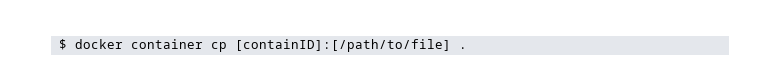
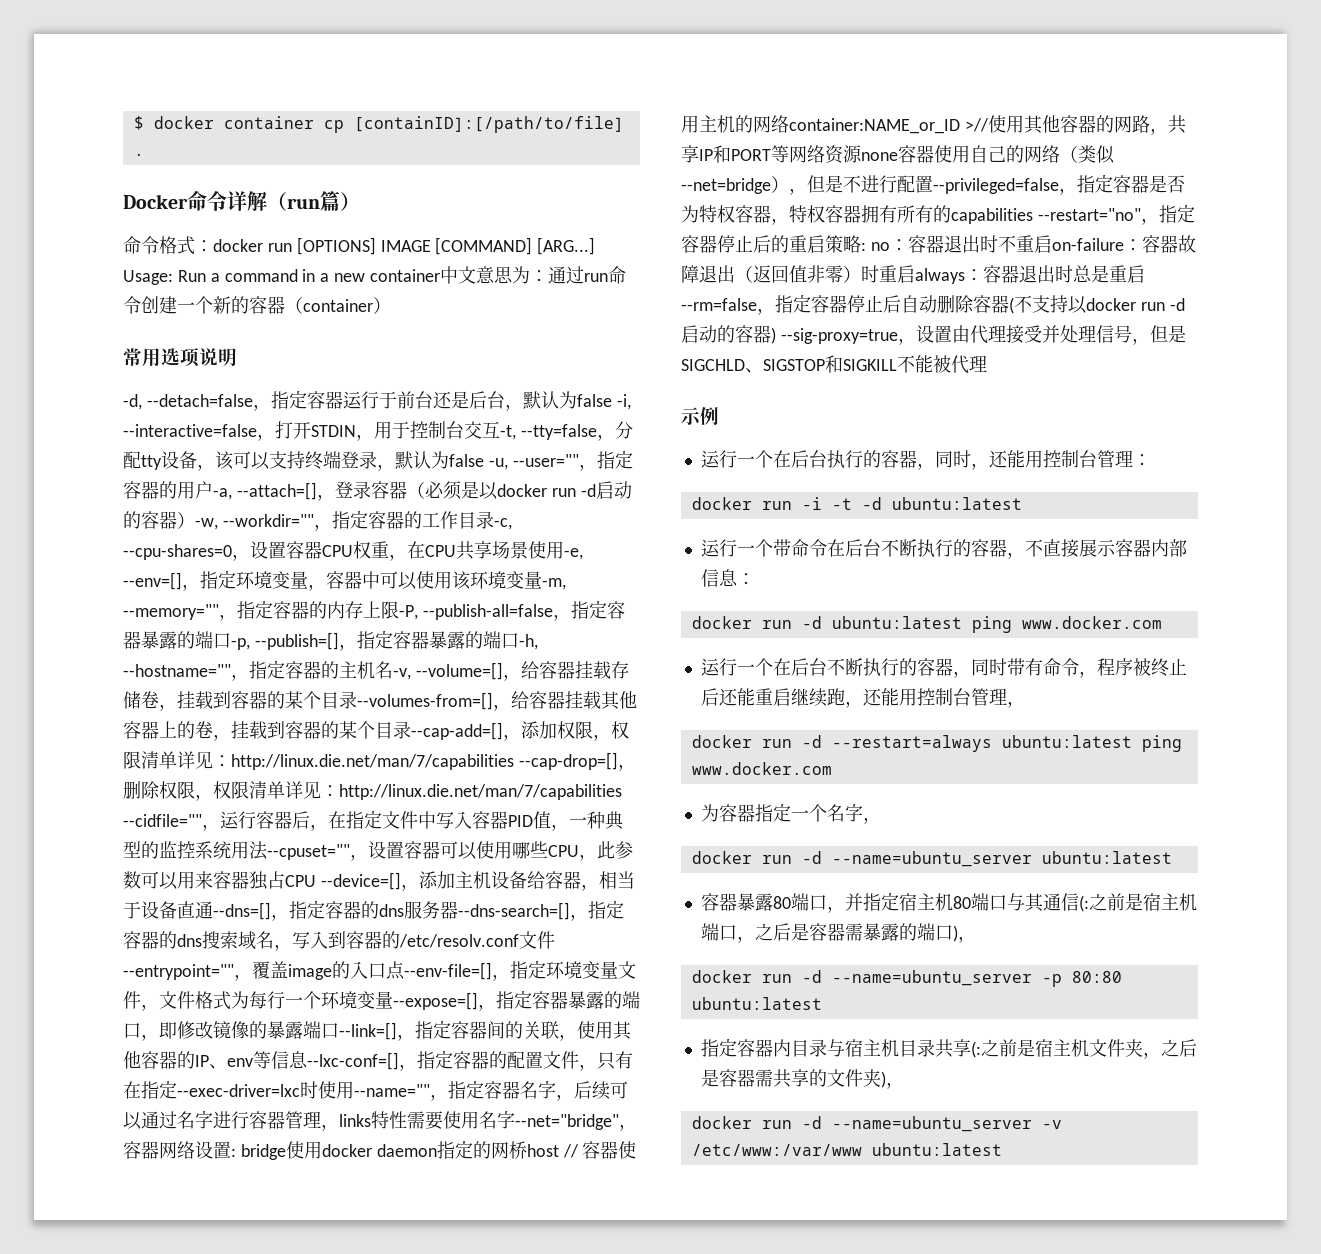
(467, 48) none -> [123,191,360,211] [123,236,596,255] [123,266,627,285] [123,296,391,314] [123,348,237,367] [123,390,631,411] [123,421,633,441] [123,450,633,471] [123,481,632,501] [123,510,512,531] [123,541,583,561] [123,570,566,591] [123,600,625,621] [123,630,538,651] [123,660,629,681] [123,691,637,711] [123,721,629,741] [123,751,636,771] [123,781,622,801] [123,810,624,831] [123,841,633,861] [123,871,635,891] [123,900,624,921] [123,931,555,951] [123,960,636,981] [123,990,640,1011] [123,1020,632,1041] [123,1050,633,1071] [123,1080,628,1101] [123,1110,637,1131] [123,1140,637,1160] [681,115,1186,135] [681,145,1115,164] [681,174,1185,195] [681,204,1195,225] [681,235,1196,253] [681,265,1145,284] [681,294,1185,315] [681,325,1186,345] [681,355,987,374] [681,407,719,425] [700,450,1151,470] [691,497,1022,510] [700,539,1187,559] [700,569,755,587] [691,616,1162,633] [700,658,1187,678] [700,688,1025,708] [691,735,1182,752] [691,762,832,775] [700,803,881,824] [691,851,1172,867] [700,892,1197,913] [700,923,976,943] [691,970,1122,987] [691,997,822,1010] [700,1038,1197,1059] [700,1069,904,1089] [691,1116,1062,1132] [691,1143,1002,1156] // Docker命令详解（run篇） // 命令格式：docker run [OPTIONS] IMAGE [COMMAND] [ARG...] Usage: Run a command in a new container中文意思为：通过run命令创建一个新的容器（container） // 常用选项说明 // -d, --detach=false，指定容器运行于前台还是后台，默认为false -i, --interactive=false，打开STDIN，用于控制台交互-t, --tty=false，分配tty设备，该可以支持终端登录，默认为false -u, --user=""，指定容器的用户-a, --attach=[]，登录容器（必须是以docker run -d启动的容器）-w, --workdir=""，指定容器的工作目录-c, --cpu-shares=0，设置容器CPU权重，在CPU共享场景使用-e, --env=[]，指定环境变量，容器中可以使用该环境变量-m, --memory=""，指定容器的内存上限-P, --publish-all=false，指定容器暴露的端口-p, --publish=[]，指定容器暴露的端口-h, --hostname=""，指定容器的主机名-v, --volume=[]，给容器挂载存储卷，挂载到容器的某个目录--volumes-from=[]，给容器挂载其他容器上的卷，挂载到容器的某个目录--cap-add=[]，添加权限，权限清单详见：http://linux.die.net/man/7/capabilities --cap-drop=[]，删除权限，权限清单详见：http://linux.die.net/man/7/capabilities --cidfile=""，运行容器后，在指定文件中写入容器PID值，一种典型的监控系统用法--cpuset=""，设置容器可以使用哪些CPU，此参数可以用来容器独占CPU --device=[]，添加主机设备给容器，相当于设备直通--dns=[]，指定容器的dns服务器--dns-search=[]，指定容器的dns搜索域名，写入到容器的/etc/resolv.conf文件--entrypoint=""，覆盖image的入口点--env-file=[]，指定环境变量文件，文件格式为每行一个环境变量--expose=[]，指定容器暴露的端口，即修改镜像的暴露端口--link=[]，指定容器间的关联，使用其他容器的IP、env等信息--lxc-conf=[]，指定容器的配置文件，只有在指定--exec-driver=lxc时使用--name=""，指定容器名字，后续可以通过名字进行容器管理，links特性需要使用名字--net="bridge"，容器网络设置: bridge使用docker daemon指定的网桥host // 容器使用主机的网络container:NAME_or_ID >//使用其他容器的网路，共享IP和PORT等网络资源none容器使用自己的网络（类似--net=bridge），但是不进行配置--privileged=false，指定容器是否为特权容器，特权容器拥有所有的capabilities --restart="no"，指定容器停止后的重启策略: no：容器退出时不重启on-failure：容器故障退出（返回值非零）时重启always：容器退出时总是重启--rm=false，指定容器停止后自动删除容器(不支持以docker run -d启动的容器) --sig-proxy=true，设置由代理接受并处理信号，但是SIGCHLD、SIGSTOP和SIGKILL不能被代理 // 示例 // 运行一个在后台执行的容器，同时，还能用控制台管理： // docker run -i -t -d ubuntu:latest // 运行一个带命令在后台不断执行的容器，不直接展示容器内部信息： // docker run -d ubuntu:latest ping www.docker.com // 运行一个在后台不断执行的容器，同时带有命令，程序被终止后还能重启继续跑，还能用控制台管理， // docker run -d --restart=always ubuntu:latest ping www.docker.com // 为容器指定一个名字， // docker run -d --name=ubuntu_server ubuntu:latest // 容器暴露80端口，并指定宿主机80端口与其通信(:之前是宿主机端口，之后是容器需暴露的端口)， // docker run -d --name=ubuntu_server -p 80:80 ubuntu:latest // 指定容器内目录与宿主机目录共享(:之前是宿主机文件夹，之后是容器需共享的文件夹)， // docker run -d --name=ubuntu_server -v /etc/www:/var/www ubuntu:latest

